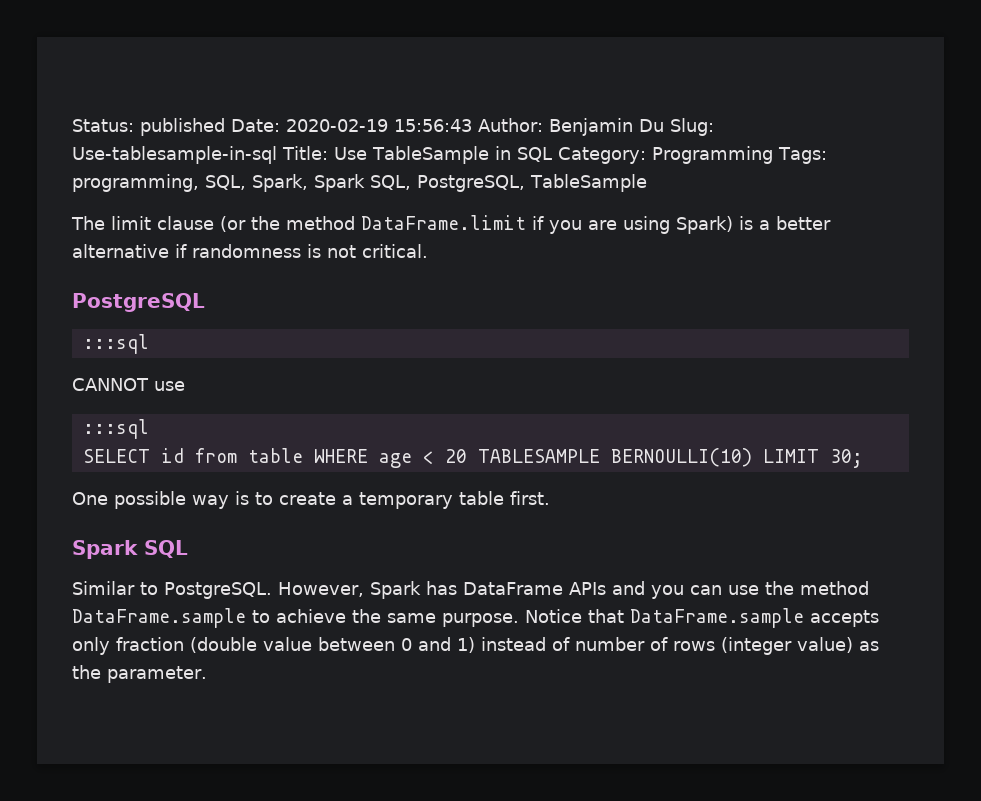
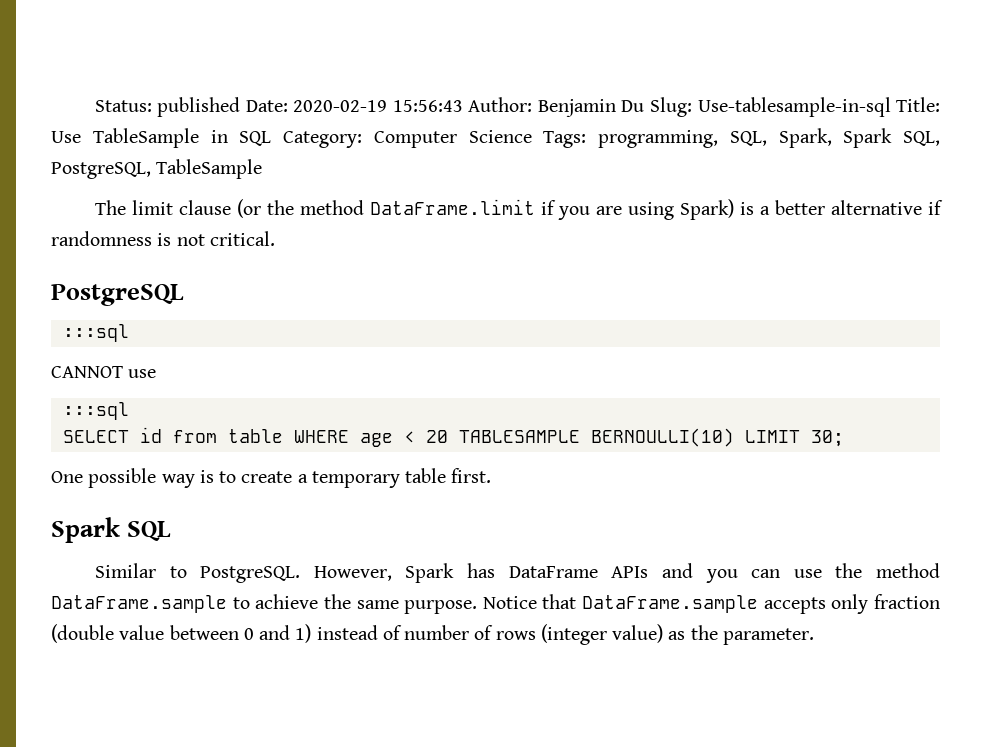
[651,146,773,164] Programming -> [373,130,532,148] Computer Science

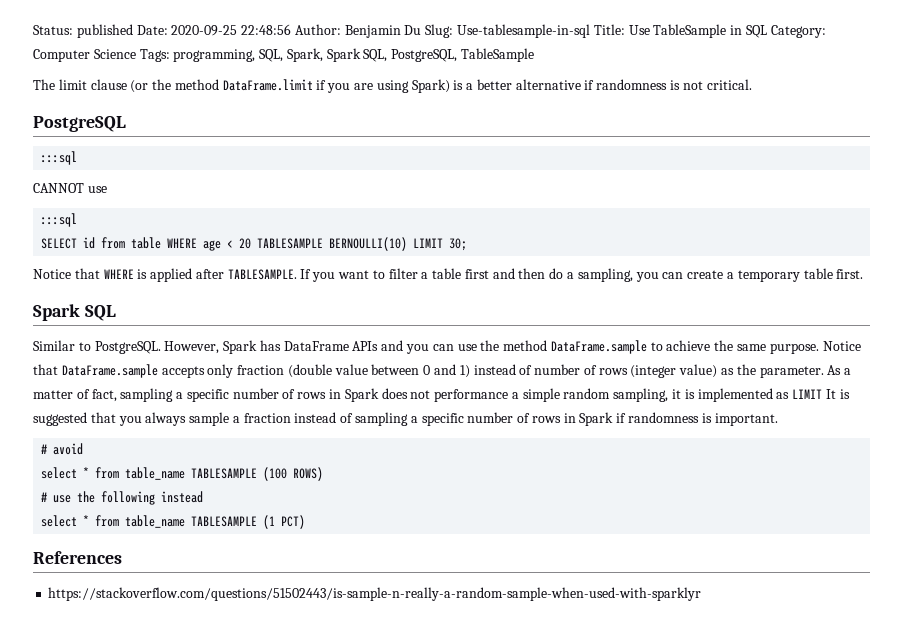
[293,100,463,112] 2020-02-19 15:56:43 -> [171,24,292,36] 2020-09-25 22:48:56
[51,468,237,488] One possible way is to -> [33,268,684,282] Notice that WHERE is applied after TABLESAMPLE. If you want to filter a table first and then do a sampling, you can
(814, 636) none -> [827,365,852,375] [33,388,850,402] [33,412,778,426] [41,443,84,455] [41,467,324,481] [41,491,204,505] [41,515,306,529] [33,551,122,564] [48,587,702,601] As a matter of fact, sampling a specific number of rows in Spark does not performance a simple random sampling, it is implemented as LIMIT It is suggested that you always sample a fraction instead of sampling a specific number of rows in Spark if randomness is important. // # avoid // select * from table_name TABLESAMPLE (100 ROWS) // # use the following instead // select * from table_name TABLESAMPLE (1 PCT) // References // https://stackoverflow.com/questions/51502443/is-sample-n-really-a-random-sample-when-used-with-sparklyr

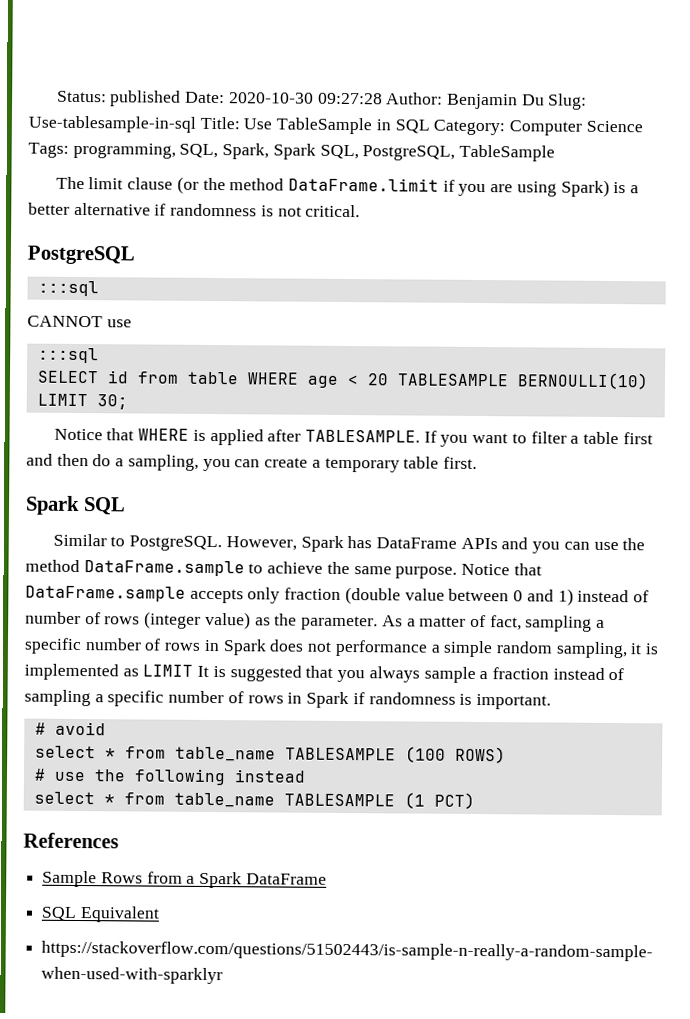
[171,24,292,36] 2020-09-25 22:48:56 -> [228,92,383,105] 2020-10-30 09:27:28
(122, 557) none -> [42,870,327,889] [41,906,160,923] // Sample Rows from a Spark DataFrame // SQL Equivalent

